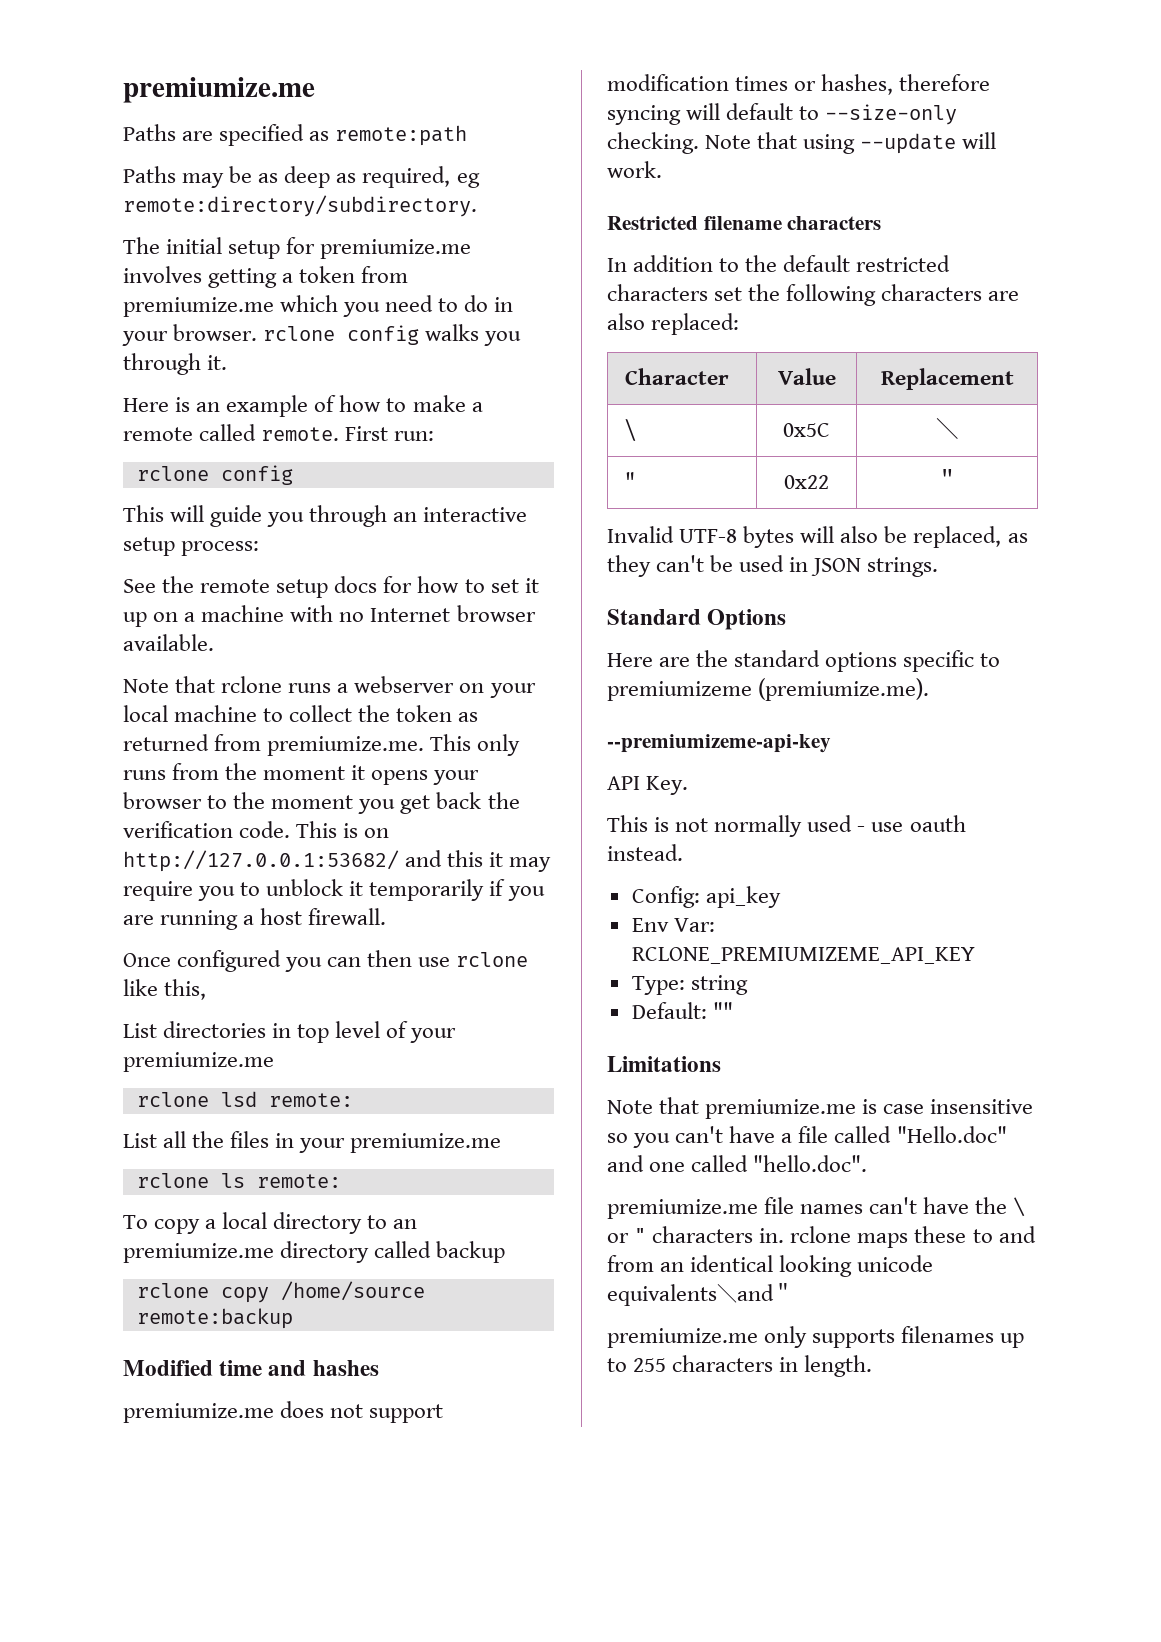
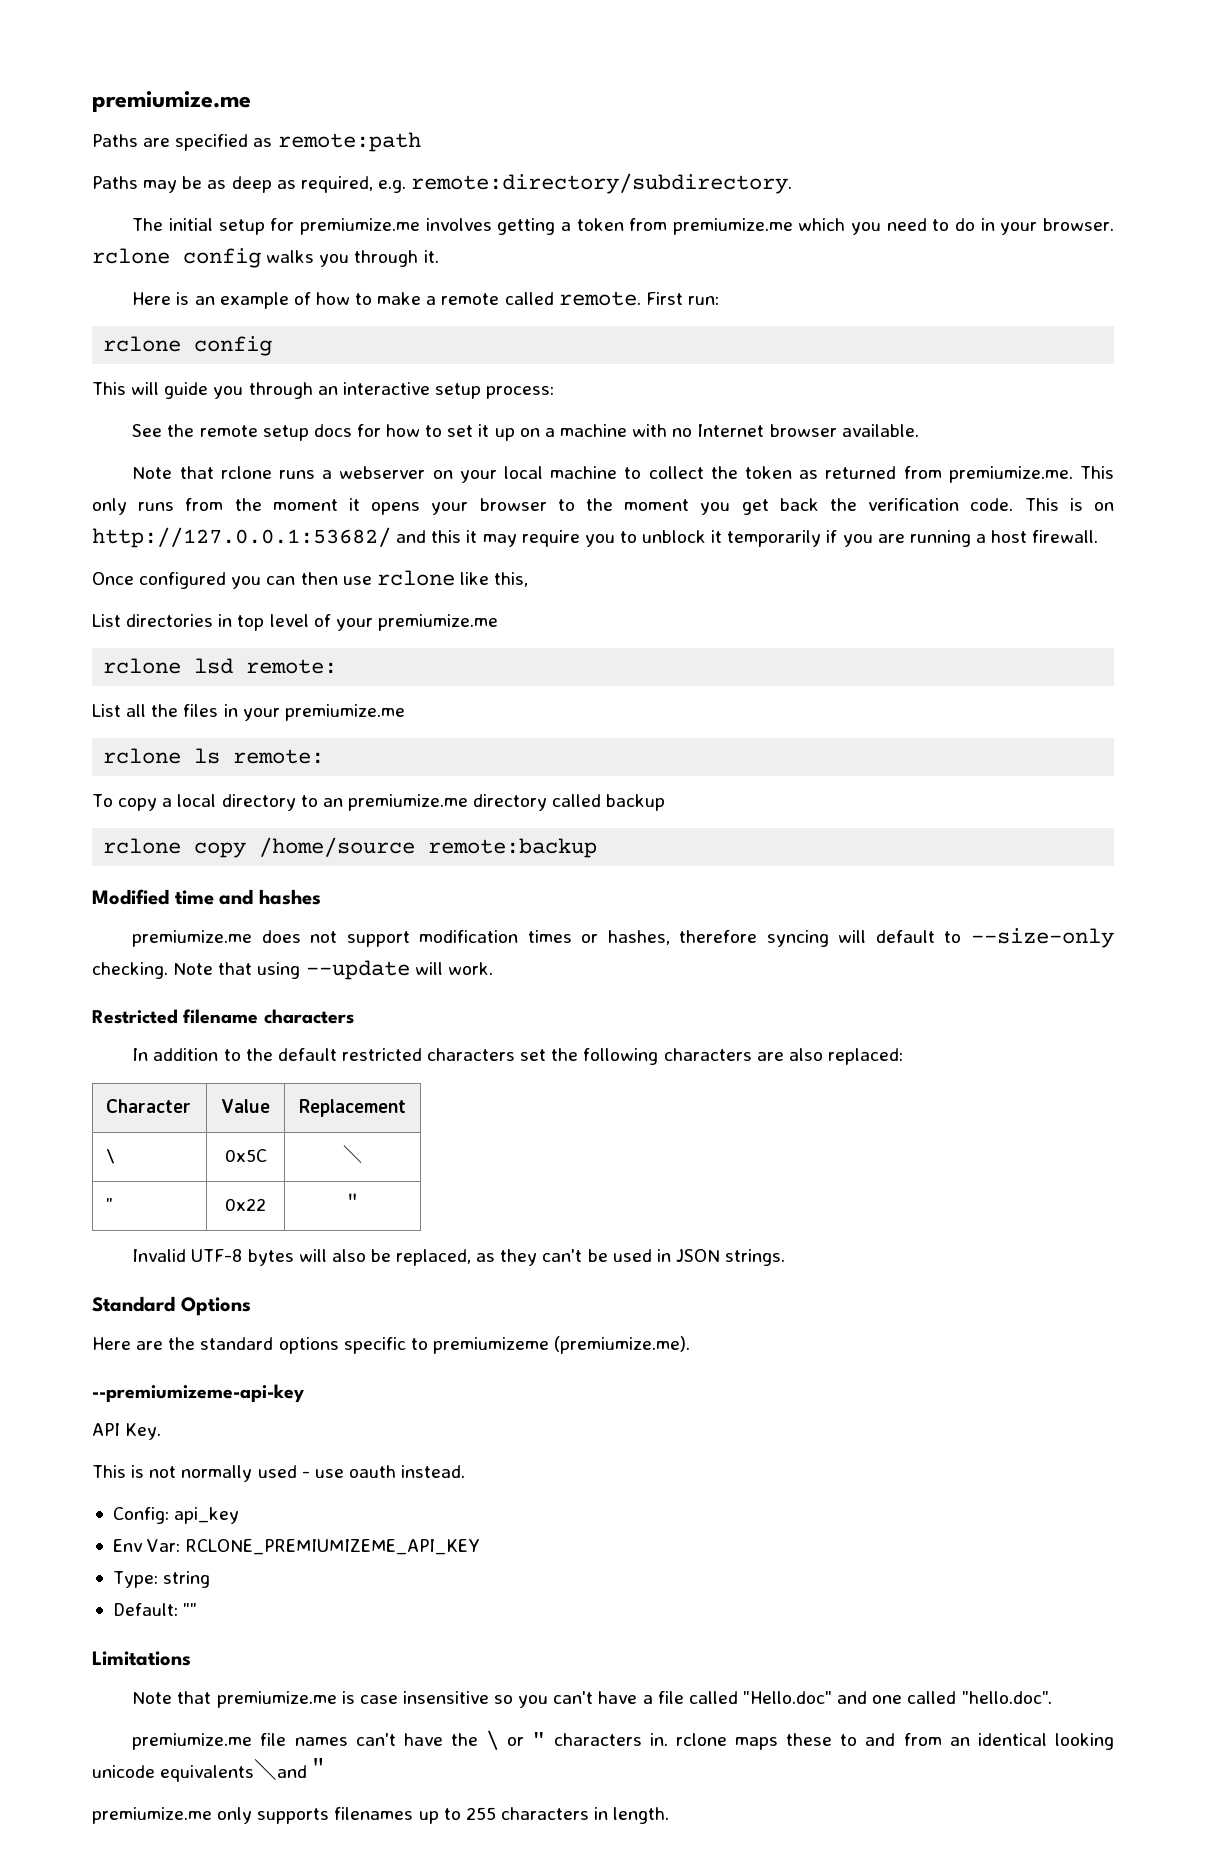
[456,173,480,188] eg -> [377,180,406,193] e.g.

